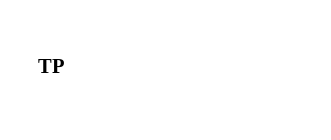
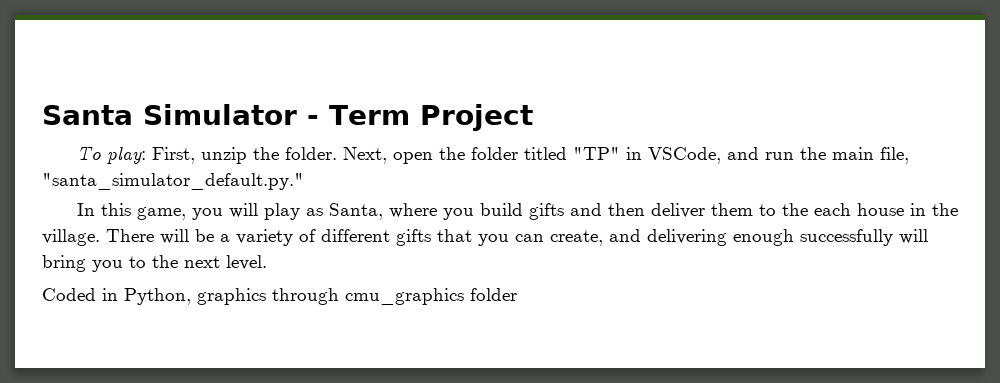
[38,59,65,73] TP -> [42,104,533,131] [76,146,909,164] [42,173,304,190] [76,203,958,220] [42,229,928,246] [42,255,267,272] [42,288,517,305] Santa Simulator - Term Project // To play: First, unzip the folder. Next, open the folder titled "TP" in VSCode, and run the main file, "santa_simulator_default.py." // In this game, you will play as Santa, where you build gifts and then deliver them to the each house in the village. There will be a variety of different gifts that you can create, and delivering enough successfully will bring you to the next level. // Coded in Python, graphics through cmu_graphics folder

